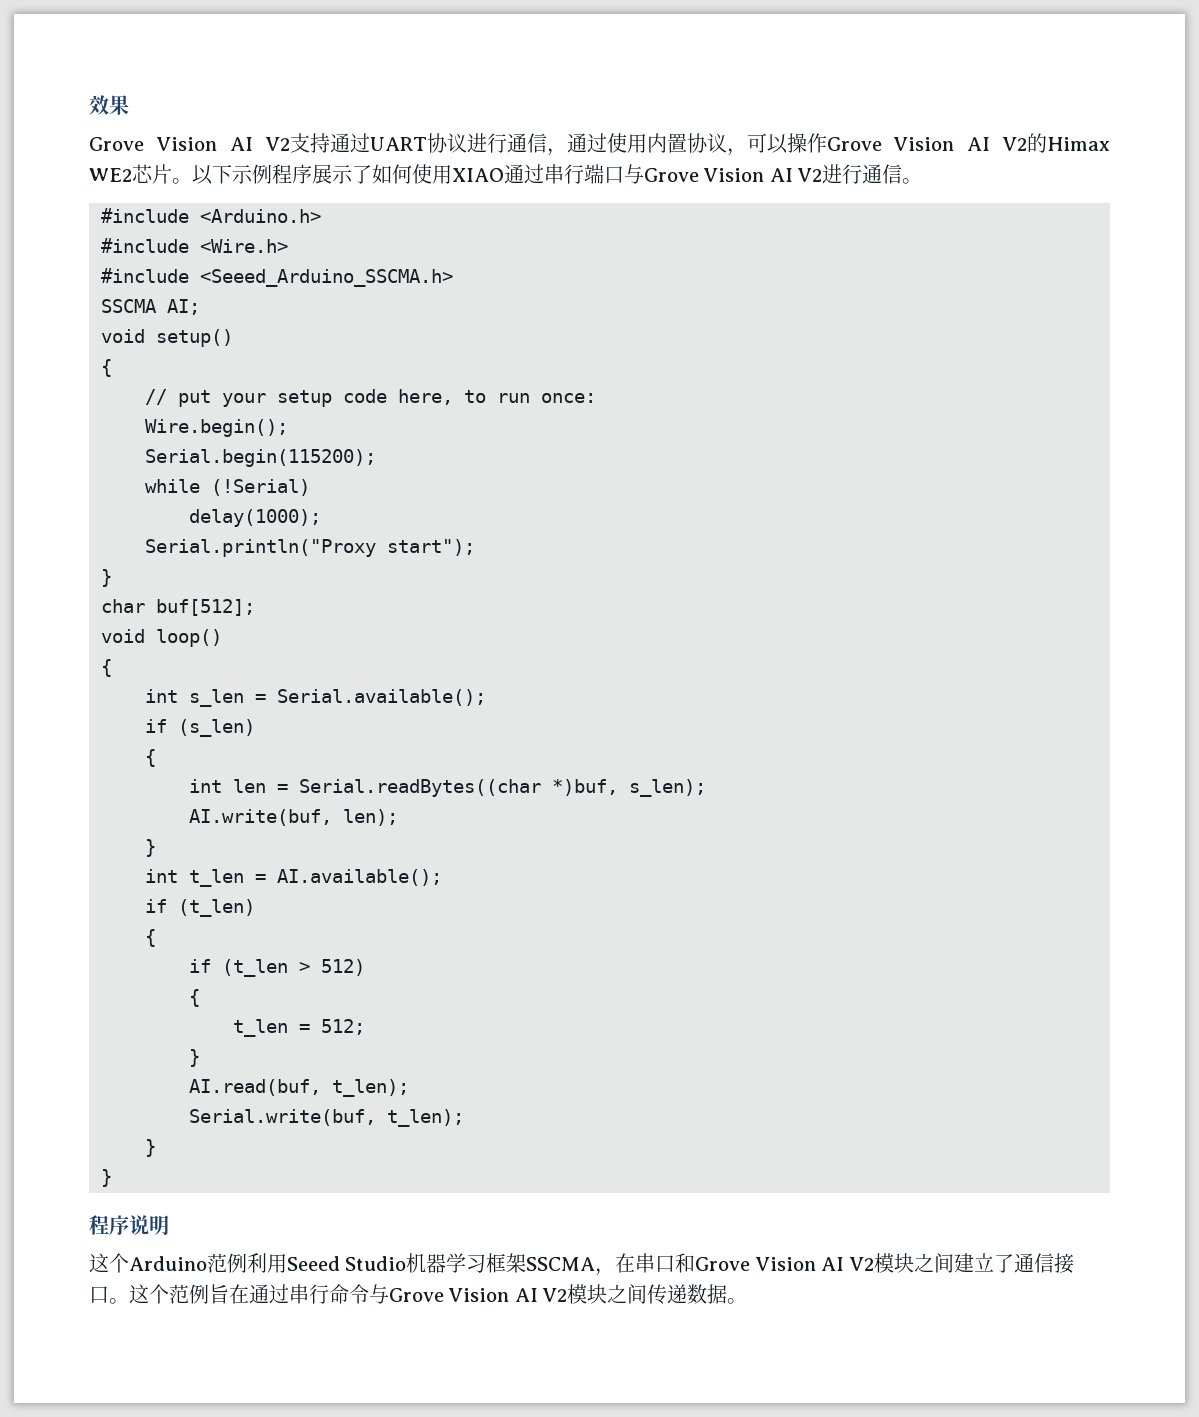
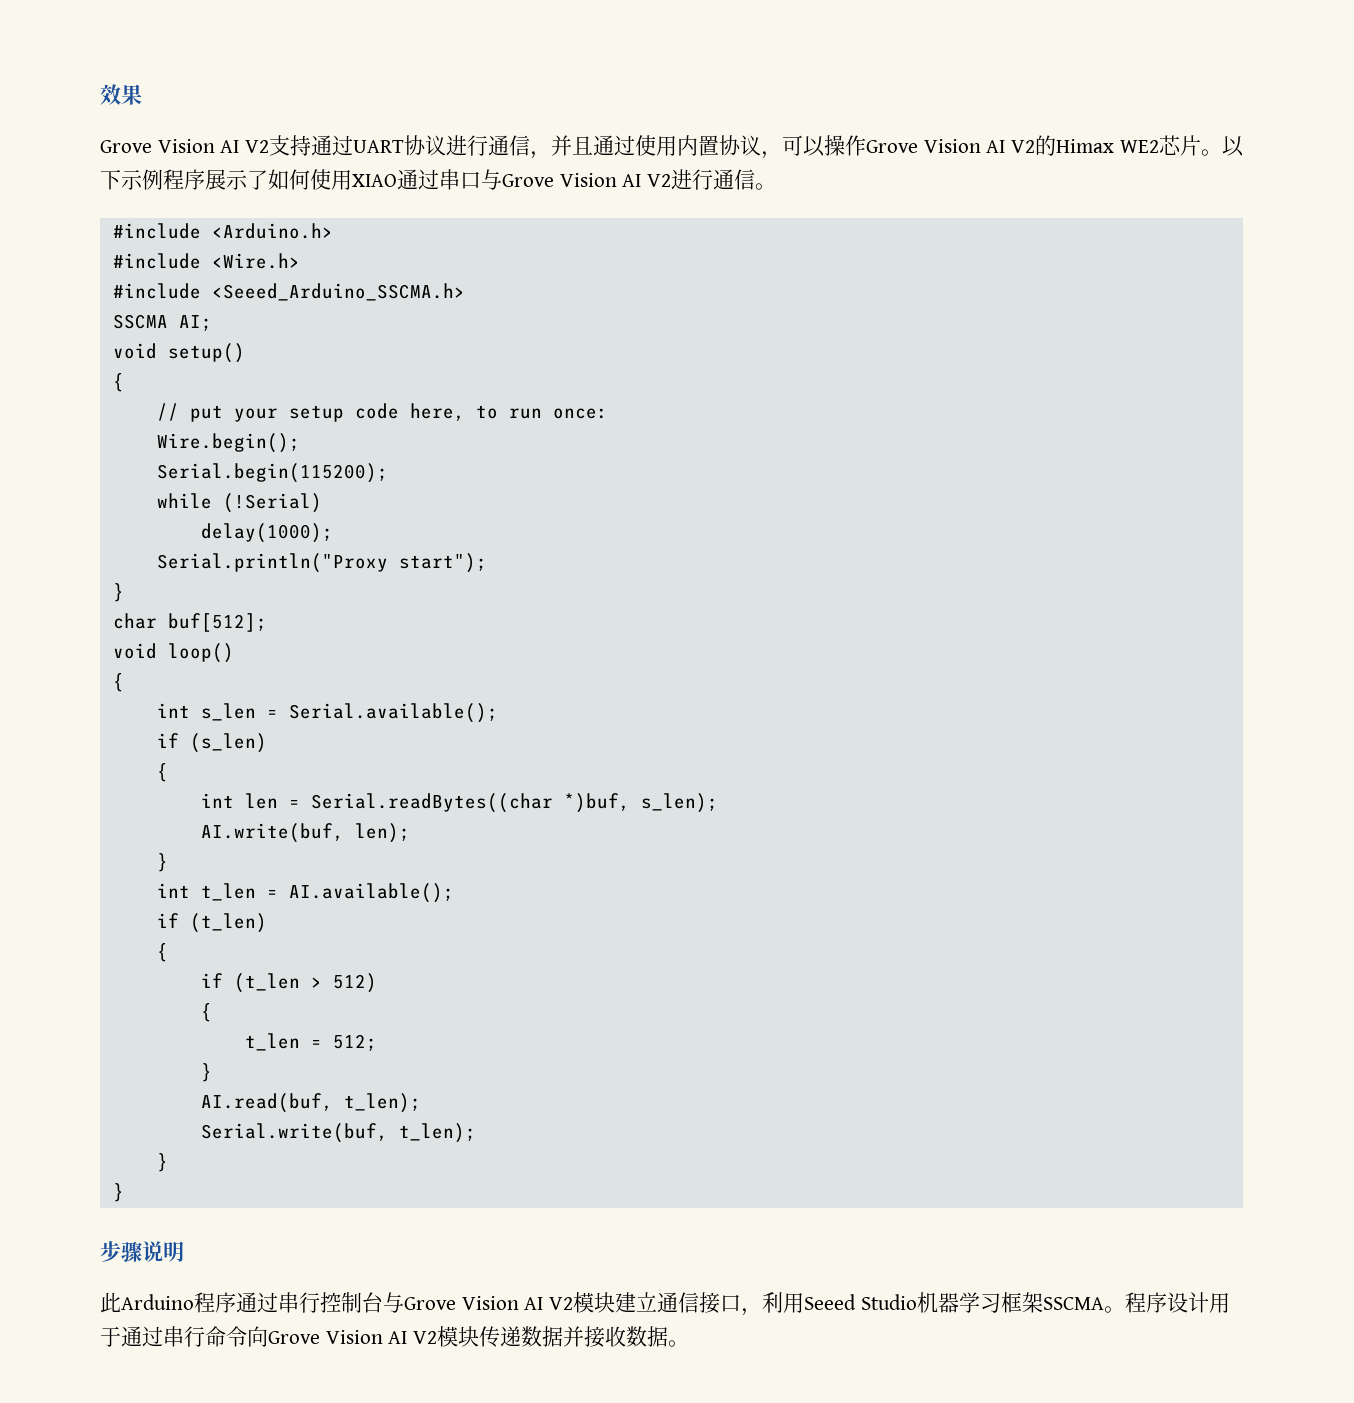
(567, 152) none -> [551,135,594,156] 并且
[564,164,604,184] 行端 -> (460, 179) none
[89,1215,129,1235] 程序 -> [100,1241,142,1262] 步骤
[89,1253,247,1273] 这个Arduino范例 -> [100,1292,763,1316] 此Arduino程序通过串行控制台与Grove Vision AI V2模块建立通信接口，
[595,1253,1074,1276] [89,1284,688,1304] ，在串口和Grove Vision AI V2模块之间建立了通信接口。这个范例旨在通过串行命令与Grove Vision AI V2模块之间传递 -> [1103,1292,1230,1313] [100,1326,627,1348] 。程序设计用于通过串行命令向Grove Vision AI V2模块传递数据并接收

